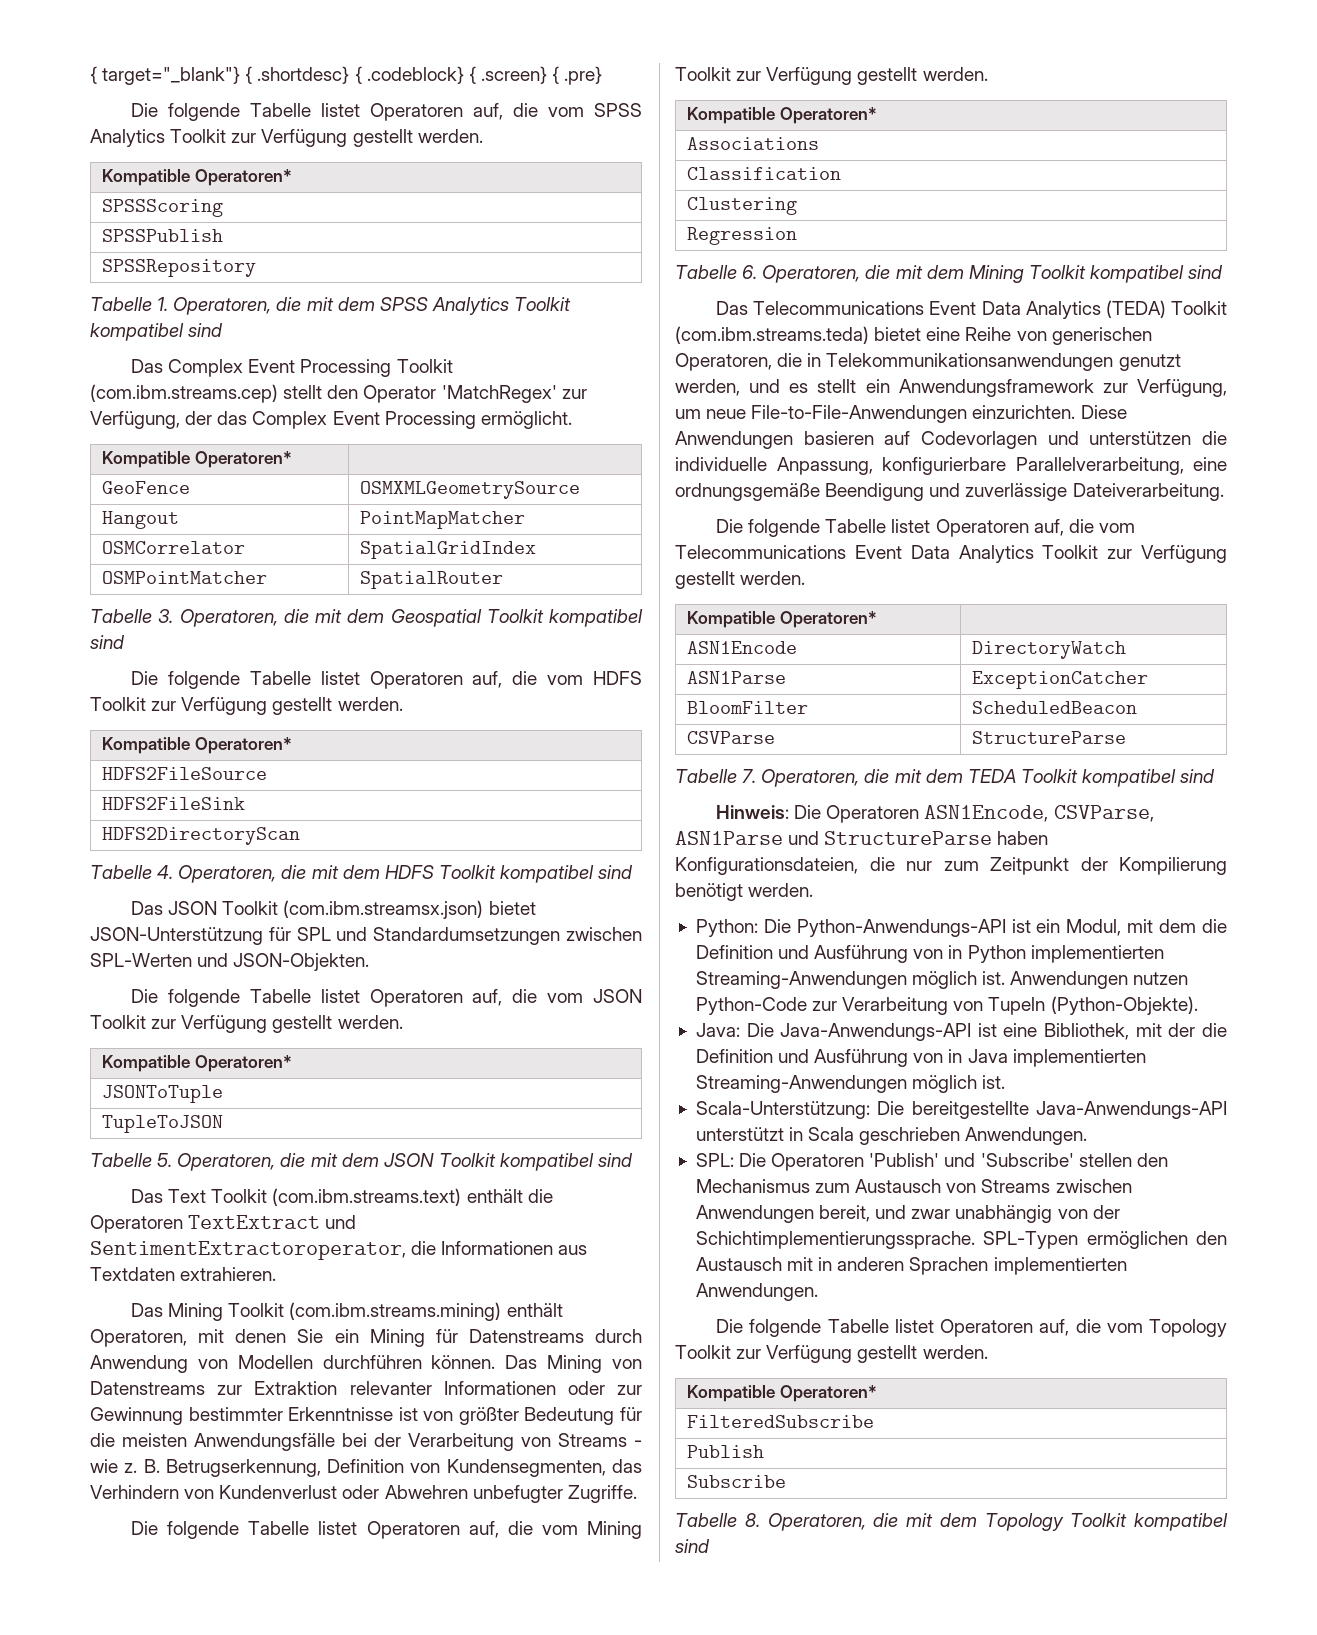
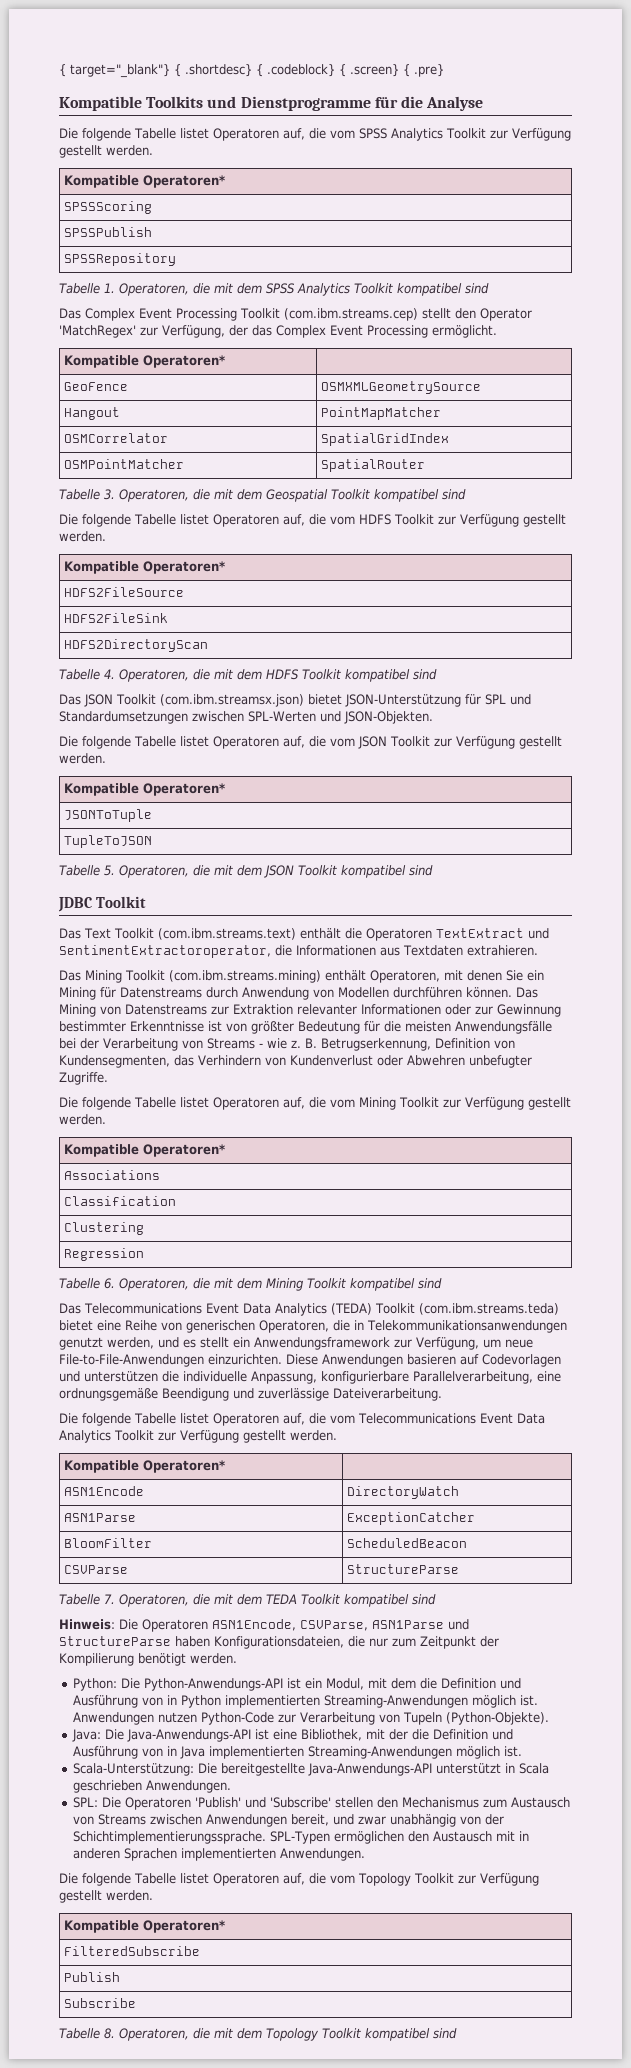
(603, 75) none -> [59,96,484,111] // Kompatible Toolkits und Dienstprogramme für die Analyse
(634, 1160) none -> [58,896,147,912] // JDBC Toolkit

